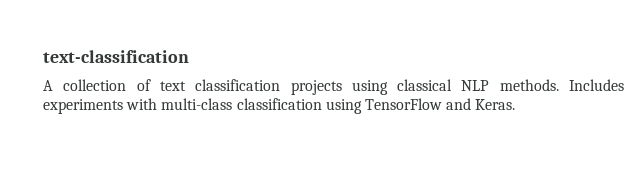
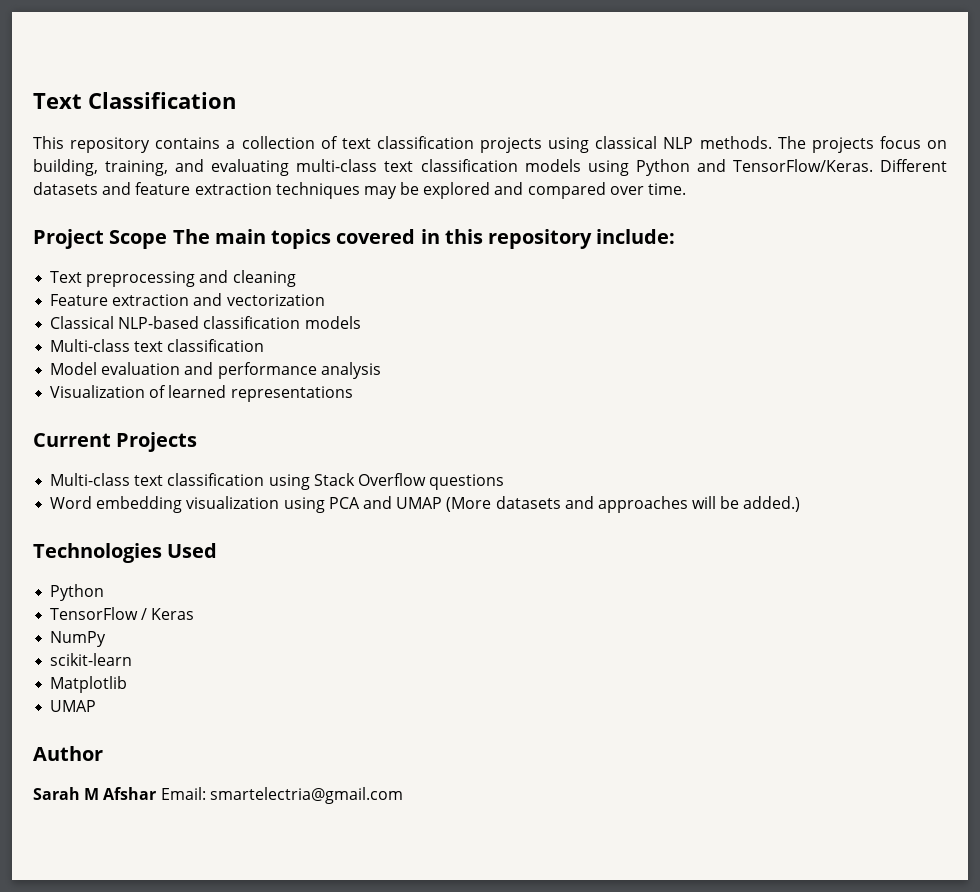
[43,50,189,63] [43,80,53,91] text-classification // A -> [33,92,236,109] [33,136,236,153] Text Classification // This repository contains a
[569,79,624,91] [43,98,516,114] Includes experiments with multi-class classification using TensorFlow and Keras. -> [777,136,947,153] [33,159,947,176] [33,182,687,199] [33,229,676,249] [50,270,296,287] [50,293,325,306] [50,316,361,329] [50,339,265,352] [50,362,381,379] [50,385,353,402] [33,432,198,452] [50,473,505,490] [50,496,801,513] [33,543,218,563] [50,584,105,601] [50,607,195,620] [50,631,107,647] [50,653,133,666] [50,676,128,693] [50,700,97,712] [33,746,103,761] [33,787,403,804] The projects focus on building, training, and evaluating multi-class text classification models using Python and TensorFlow/Keras. Different datasets and feature extraction techniques may be explored and compared over time. // Project Scope The main topics covered in this repository include: // Text preprocessing and cleaning // Feature extraction and vectorization // Classical NLP-based classification models // Multi-class text classification // Model evaluation and performance analysis // Visualization of learned representations // Current Projects // Multi-class text classification using Stack Overflow questions // Word embedding visualization using PCA and UMAP (More datasets and approaches will be added.) // Technologies Used // Python // TensorFlow / Keras // NumPy // scikit-learn // Matplotlib // UMAP // Author // Sarah M Afshar Email: smartelectria@gmail.com

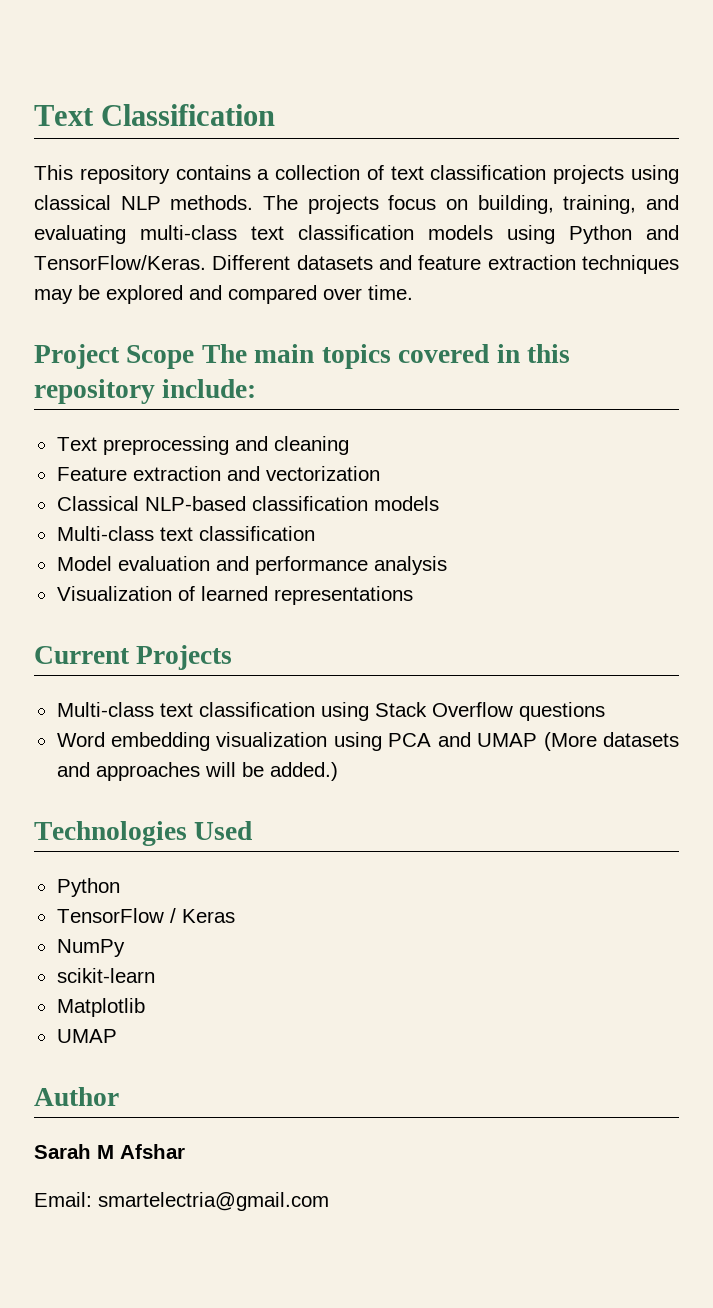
(157, 793) none -> (185, 1151) //

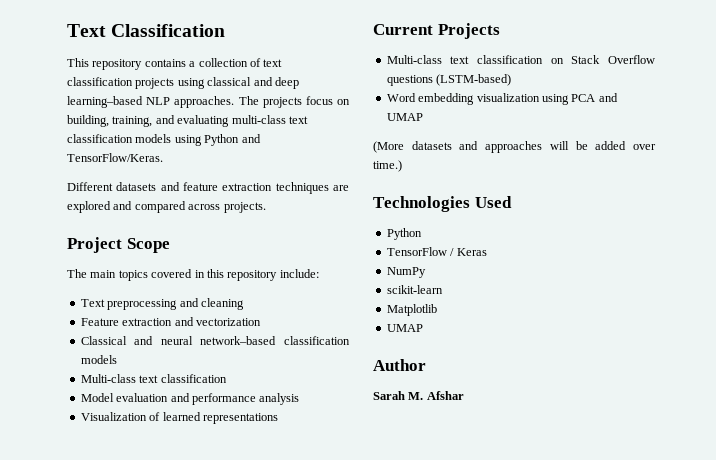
[120,195,254,210] NLP methods. -> [253,77,299,89] [67,96,235,108] and deep learning–based NLP approaches.
(206, 262) none -> (163, 157) //
[34,285,100,304] may be -> [333,185,349,191] are
[323,285,413,300] over time. -> [188,202,266,213] across projects.
(195, 357) none -> (170, 245) //
[144,496,246,511] NLP-based -> [134,336,277,345] and neural network–based
[320,702,369,721] using -> [550,58,564,64] on
(605, 711) none -> [436,74,512,86] (LSTM-based)
(538, 740) none -> (423, 117) //
[269,762,338,781] added.) -> [595,141,656,150] [373,160,402,172] added over time.)
[97,1145,114,1159] M -> [408,392,424,400] M.
[34,1192,329,1211] // Email: smartelectria@gmail.com -> (464, 395) none

